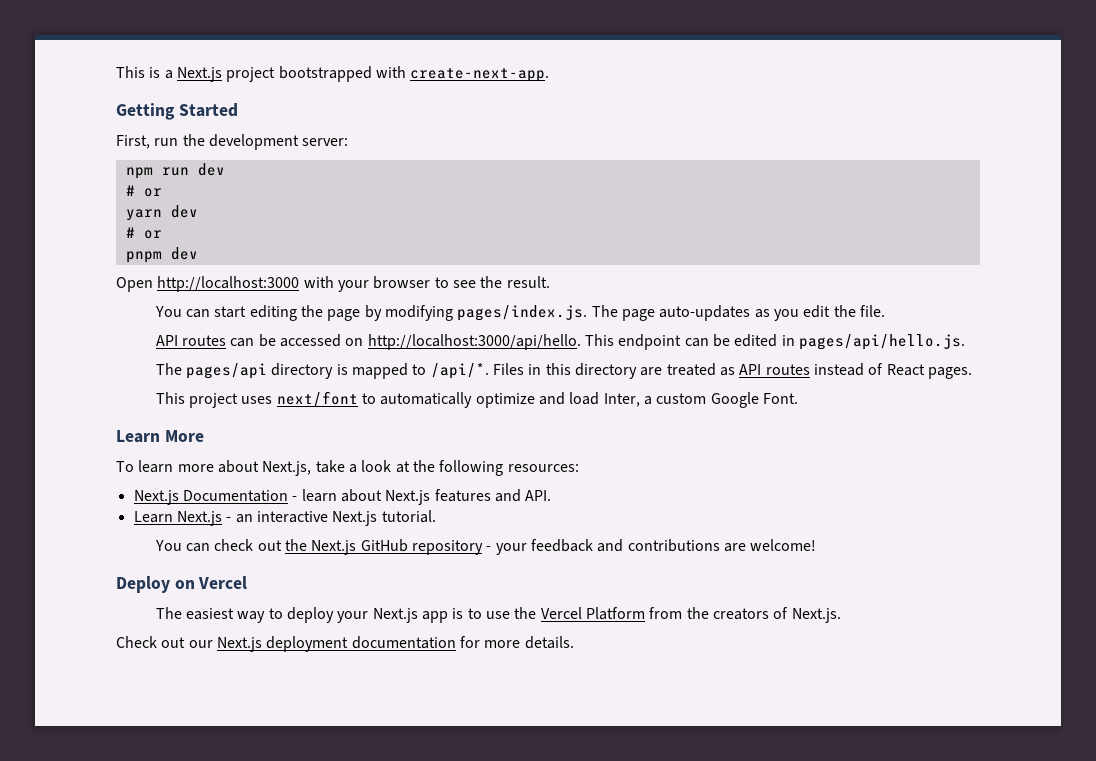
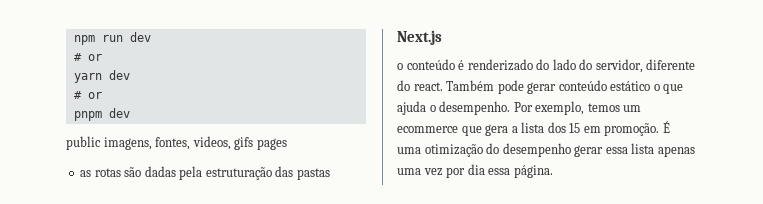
[116,66,550,82] [116,103,238,120] [116,134,349,150] This is a Next.js project bootstrapped with create-next-app. // Getting Started // First, run the development server: // -> (73, 40) none
[116,276,550,292] [154,305,885,321] [155,334,965,350] [155,363,972,379] [155,391,798,408] [116,430,204,443] [116,460,579,476] [133,489,552,505] [133,510,436,526] [154,539,817,555] [116,576,248,593] [155,607,841,623] [116,636,574,652] Open http://localhost:3000 with your browser to see the result. // You can start editing the page by modifying pages/index.js. The page auto-updates as you edit the file. // API routes can be accessed on http://localhost:3000/api/hello. This endpoint can be edited in pages/api/hello.js. // The pages/api directory is mapped to /api/*. Files in this directory are treated as API routes instead of React pages. // This project uses next/font to automatically optimize and load Inter, a custom Google Font. // Learn More // To learn more about Next.js, take a look at the following resources: // Next.js Documentation - learn about Next.js features and API. // Learn Next.js - an interactive Next.js tutorial. // You can check out the Next.js GitHub repository - your feedback and contributions are welcome! // Deploy on Vercel // The easiest way to deploy your Next.js app is to use the Vercel Platform from the creators of Next.js. // Check out our Next.js deployment documentation for more details. -> [66,136,287,150] [80,166,330,180] [397,30,442,45] [397,59,696,73] [397,80,684,94] [397,101,642,115] [397,121,670,136] [397,143,695,157] [397,164,553,178] public imagens, fontes, videos, gifs pages // as rotas são dadas pela estruturação das pastas // Next.js // o conteúdo é renderizado do lado do servidor, diferente do react. Também pode gerar conteúdo estático o que ajuda o desempenho. Por exemplo, temos um ecommerce que gera a lista dos 15 em promoção. É uma otimização do desempenho gerar essa lista apenas uma vez por dia essa página.

